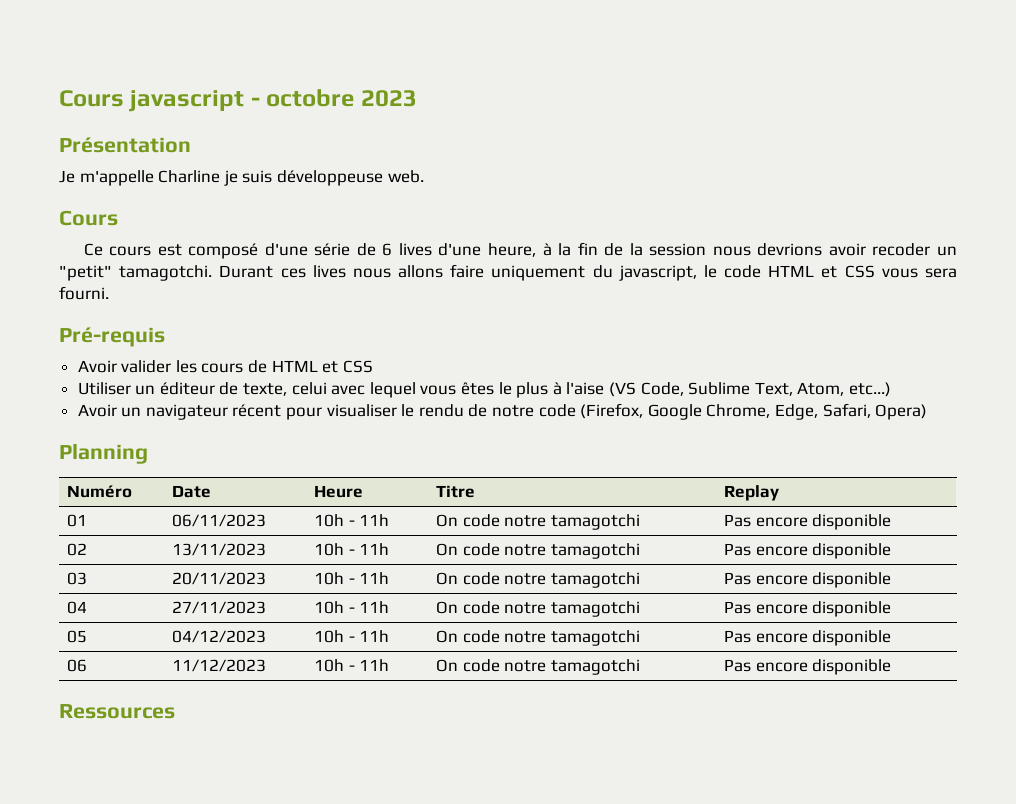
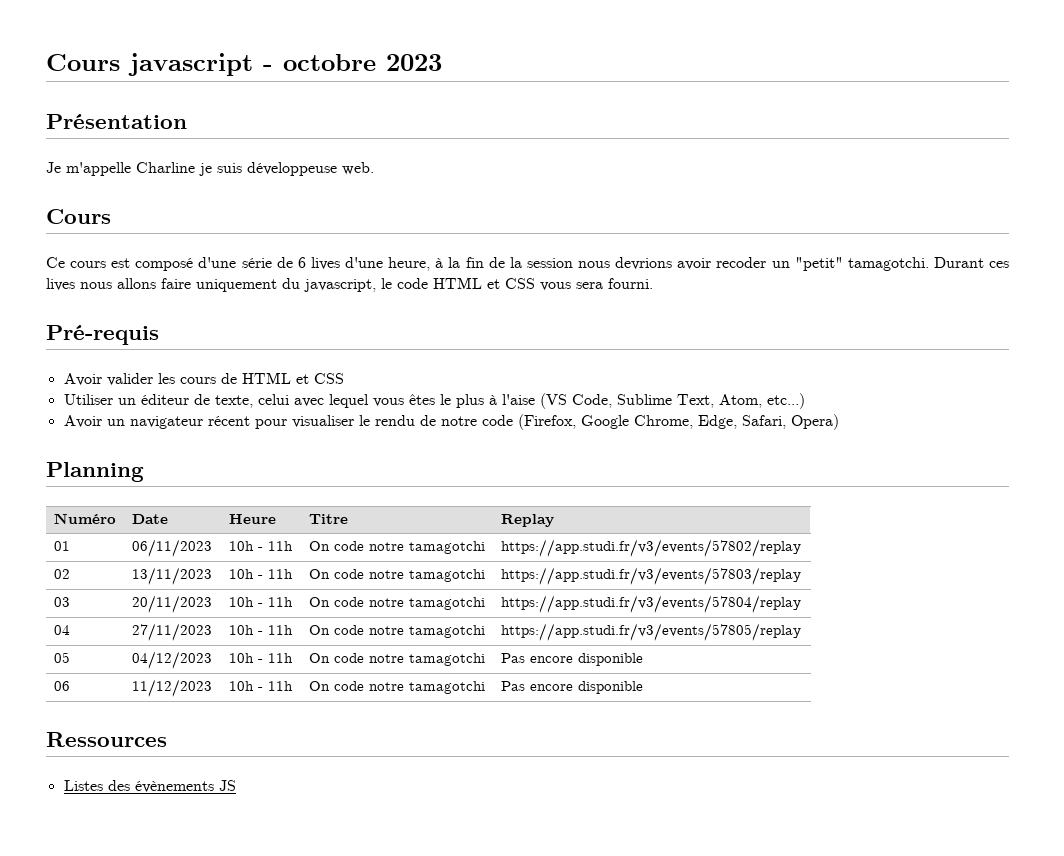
[724,514,892,530] Pas encore disponible -> [500,539,801,557] https://app.studi.fr/v3/events/57802/replay
[724,543,892,559] Pas encore disponible -> [500,567,801,585] https://app.studi.fr/v3/events/57803/replay
[724,572,892,588] Pas encore disponible -> [500,595,801,613] https://app.studi.fr/v3/events/57804/replay
[724,601,892,617] Pas encore disponible -> [500,623,801,641] https://app.studi.fr/v3/events/57805/replay
(175, 711) none -> [63,780,236,793] // Listes des évènements JS

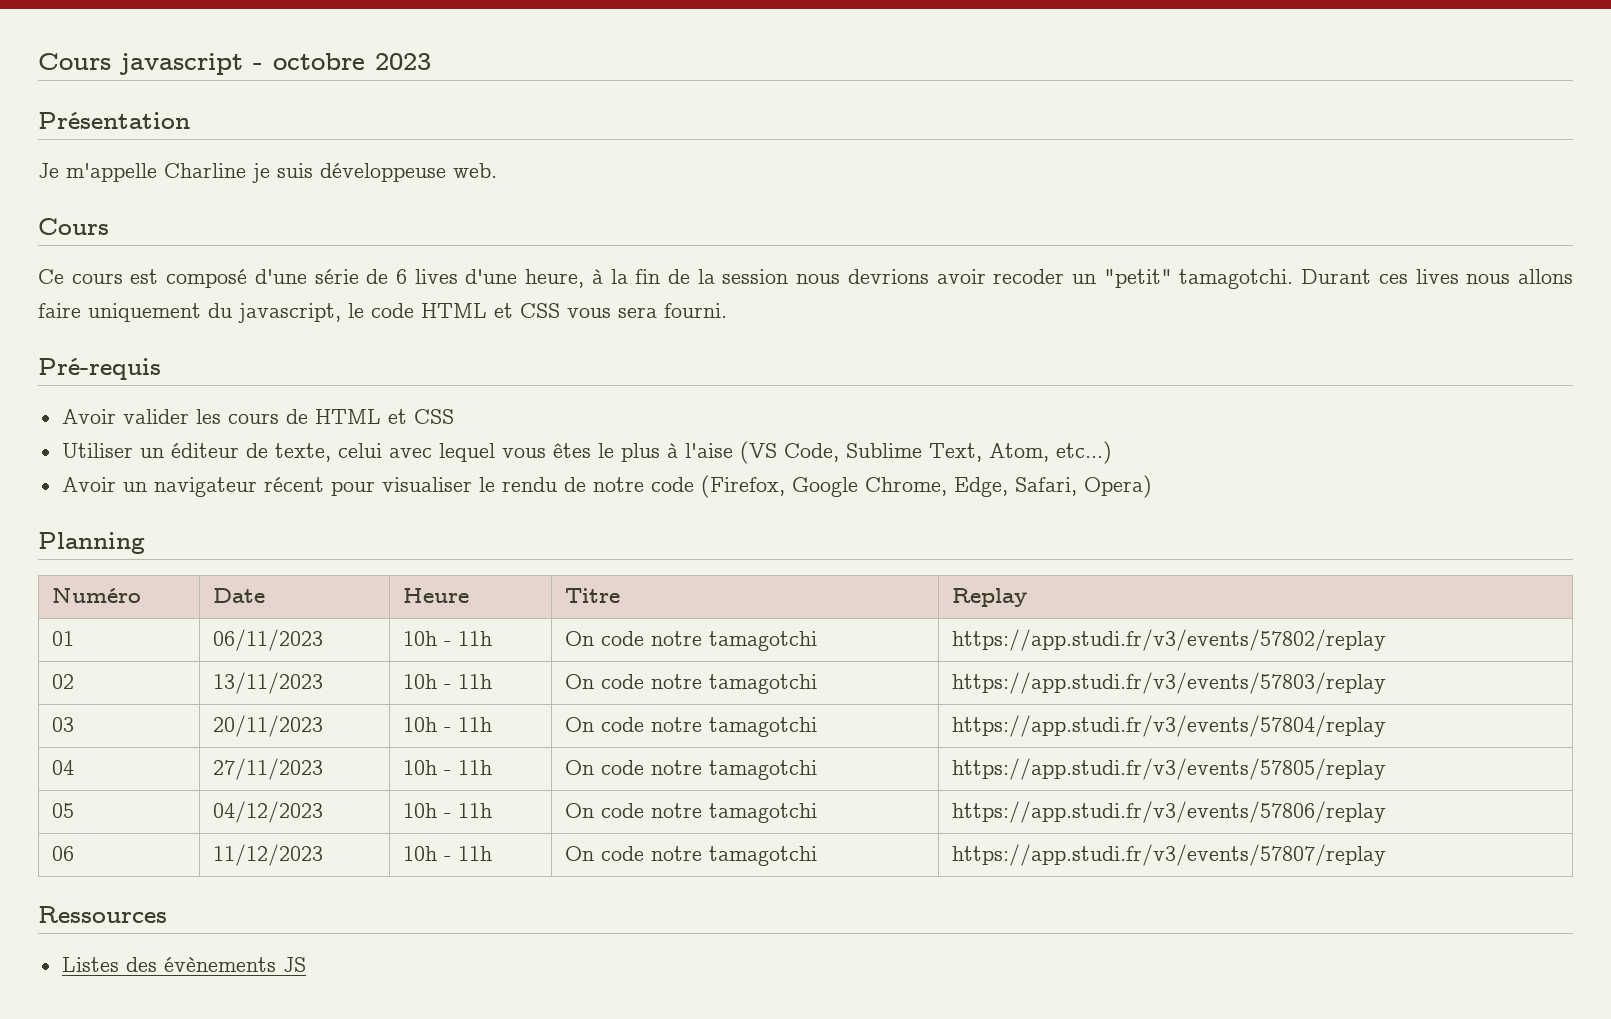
[500,653,643,666] Pas encore disponible -> [951,801,1386,823] https://app.studi.fr/v3/events/57806/replay
[500,681,643,694] Pas encore disponible -> [951,844,1386,866] https://app.studi.fr/v3/events/57807/replay

